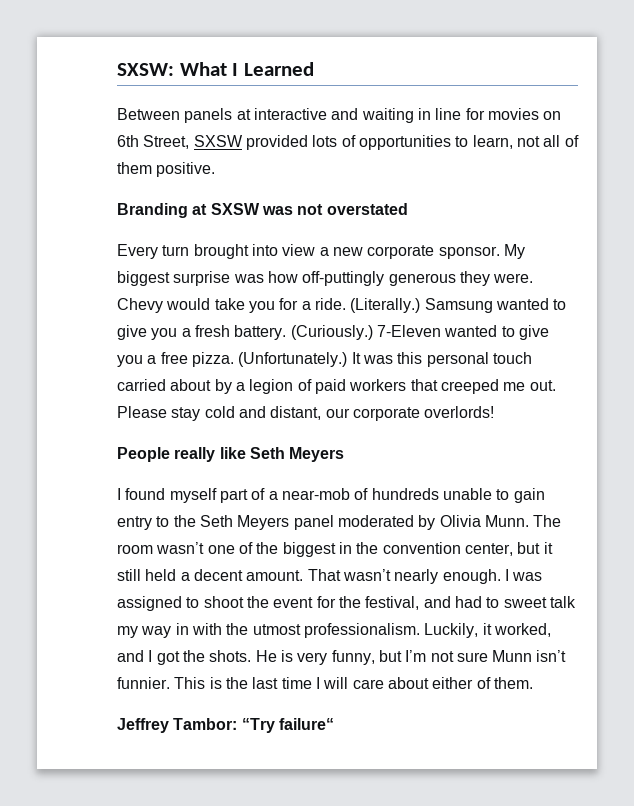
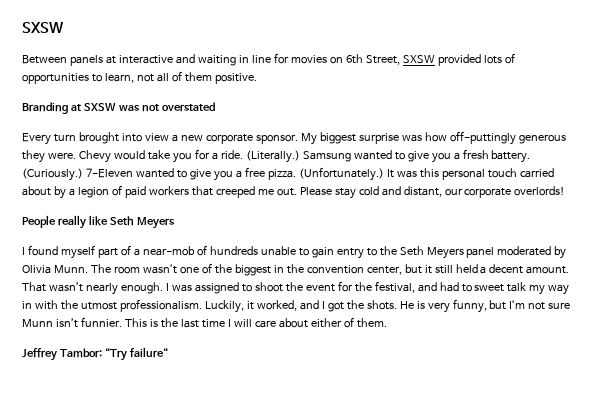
[117,62,314,76] SXSW: What I Learned -> [22,22,64,33] SXSW

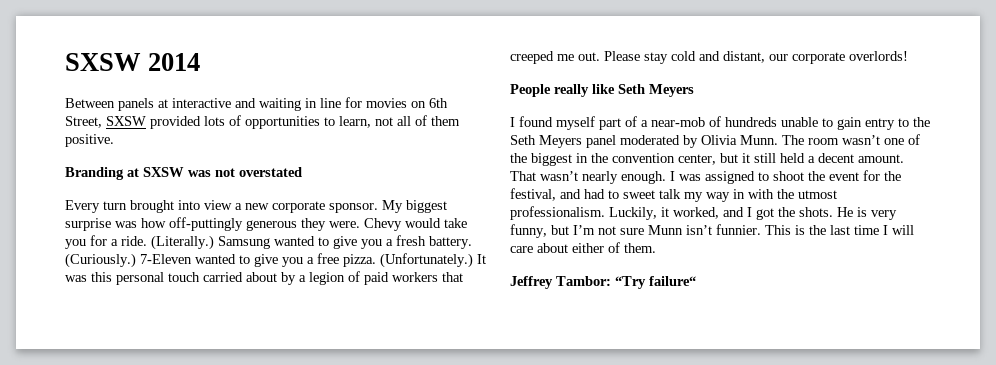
[22,22,64,33] SXSW -> [65,53,201,71] SXSW 2014

